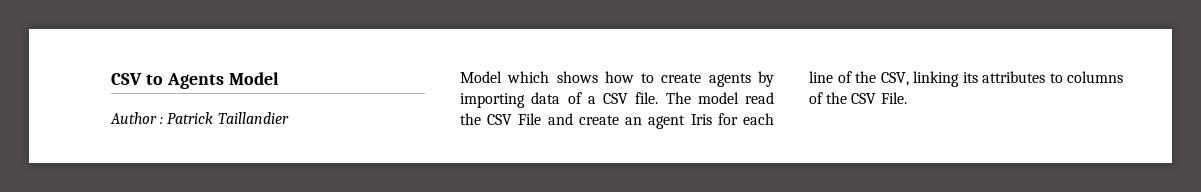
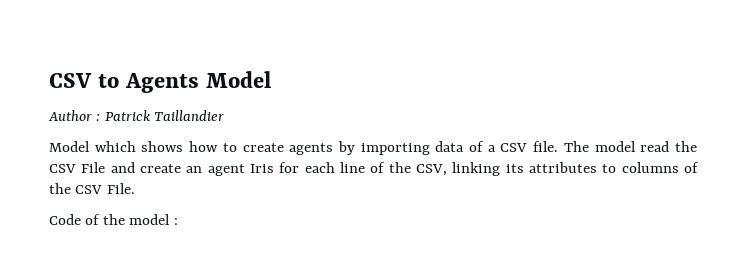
(907, 98) none -> [49,214,178,225] // Code of the model :

